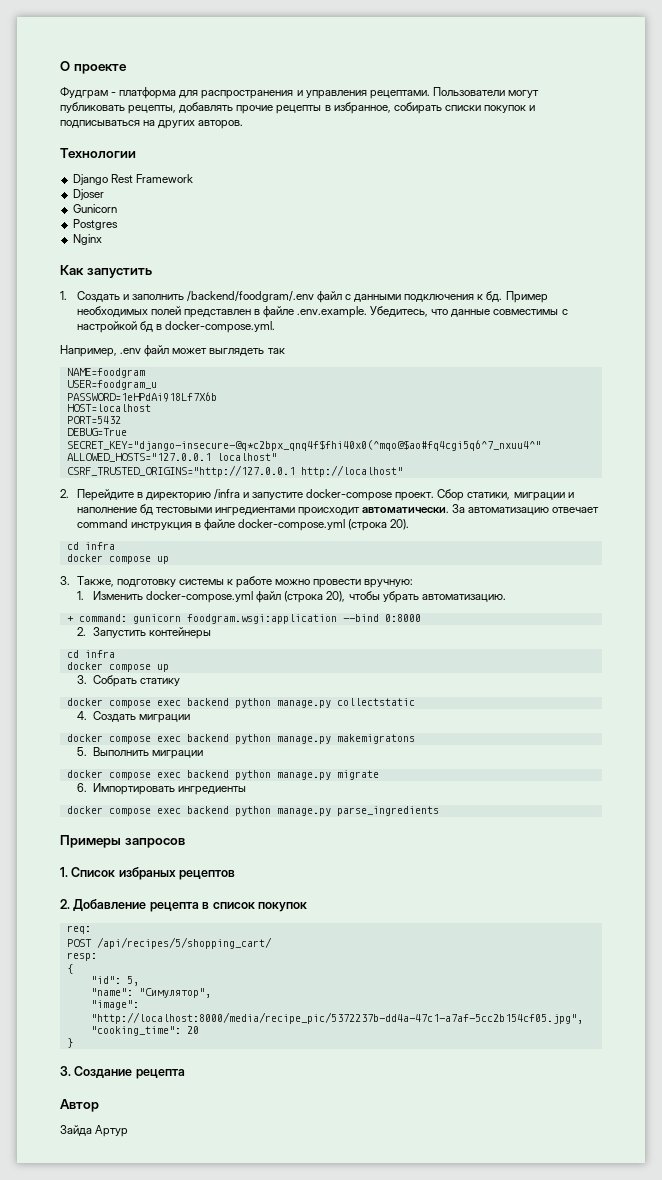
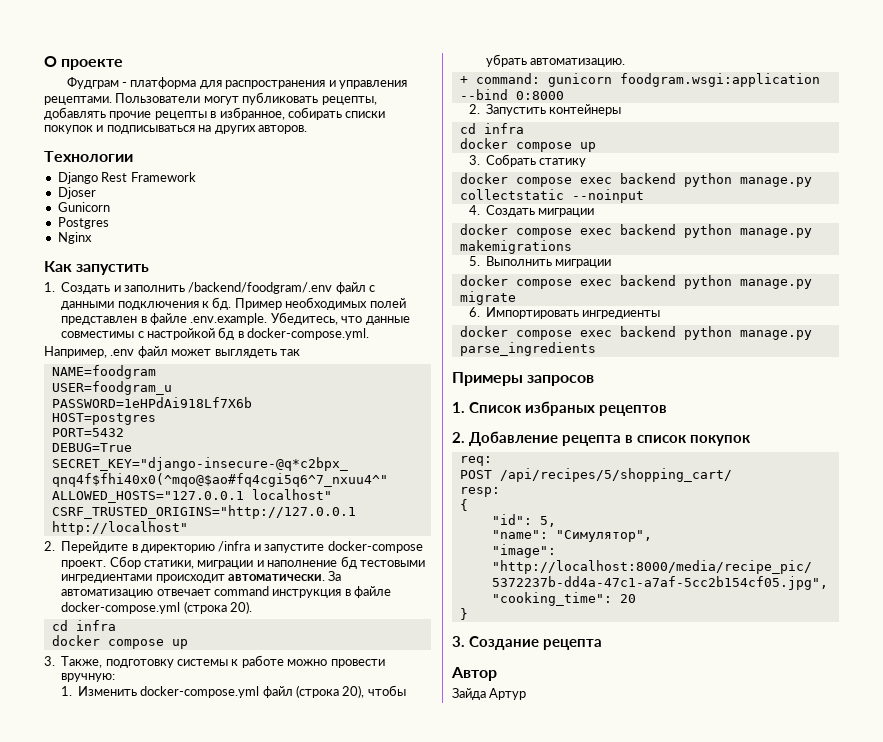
[66,404,151,412] HOST=localhost -> [51,413,156,425] HOST=postgres
(415, 702) none -> [571,189,644,203] --noinput
[336,734,415,744] makemigratons -> [459,240,572,254] makemigrations

